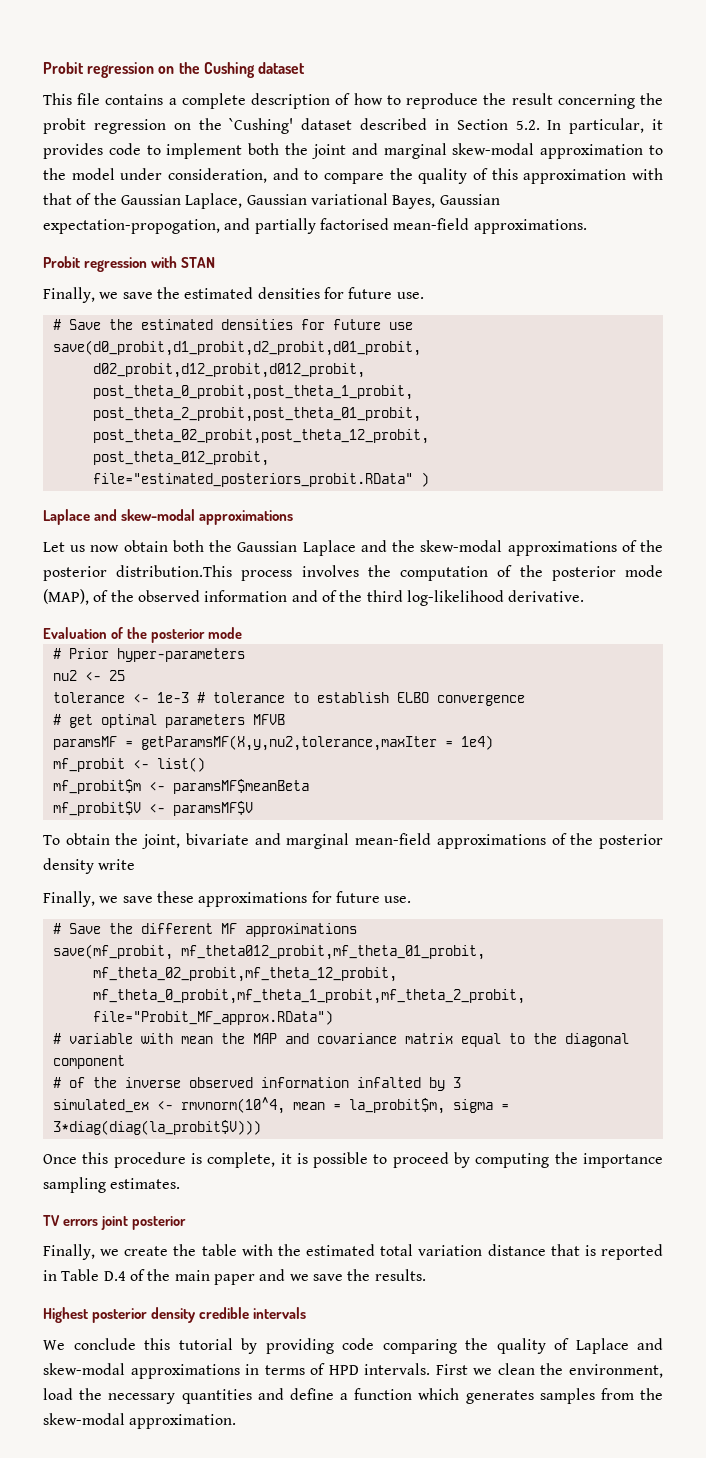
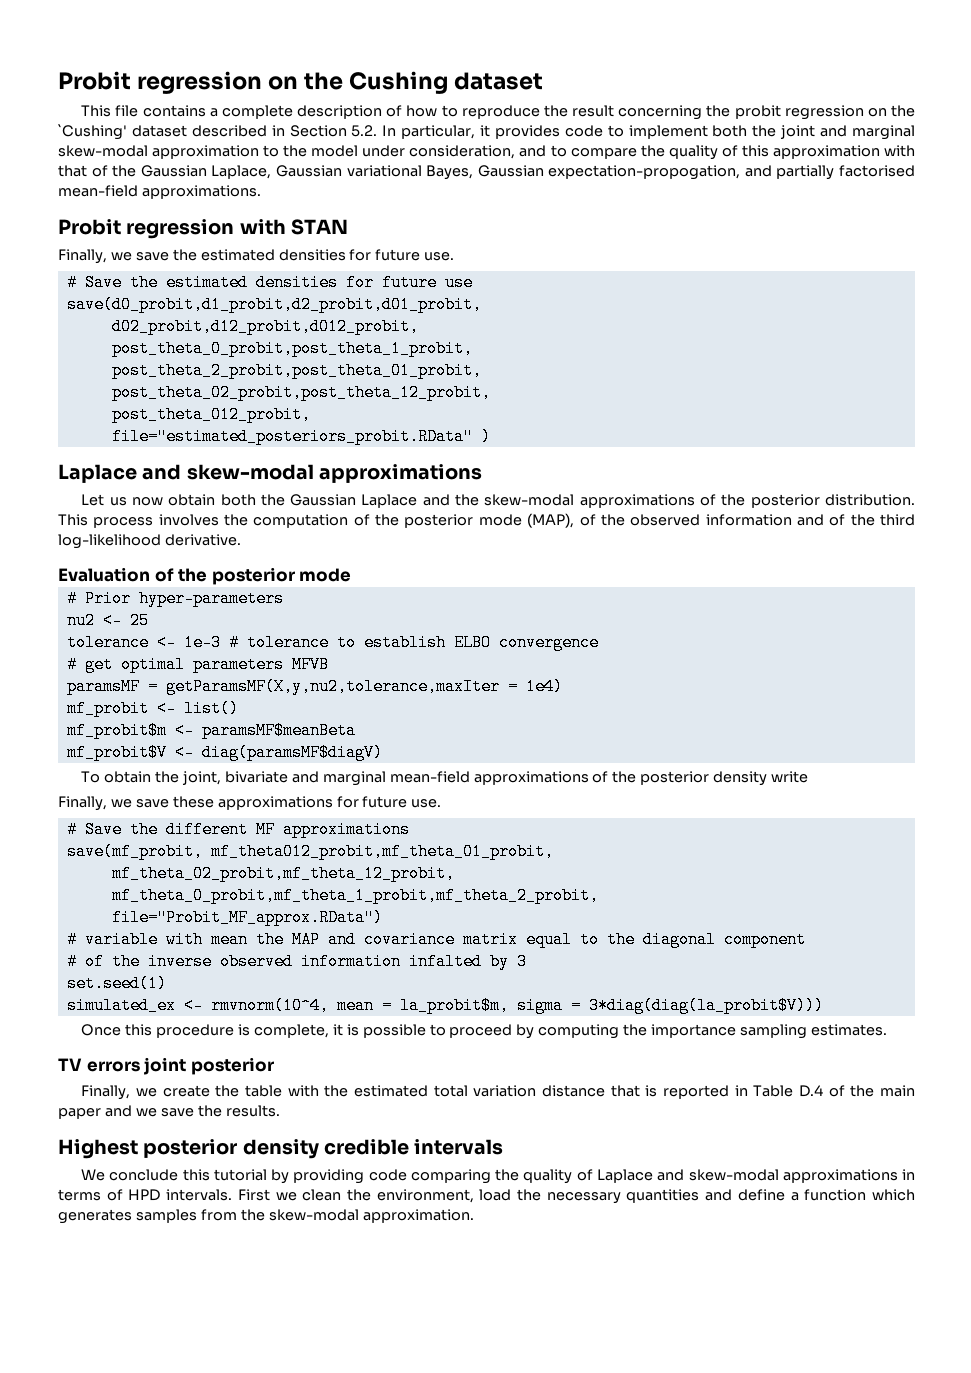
[116,565,233,577] distribution.This -> [825,494,916,506] [58,514,88,526] distribution. This
[172,801,253,816] paramsMF$V -> [201,744,383,761] diag(paramsMF$diagV)
(461, 1082) none -> [66,975,167,992] // set.seed(1)

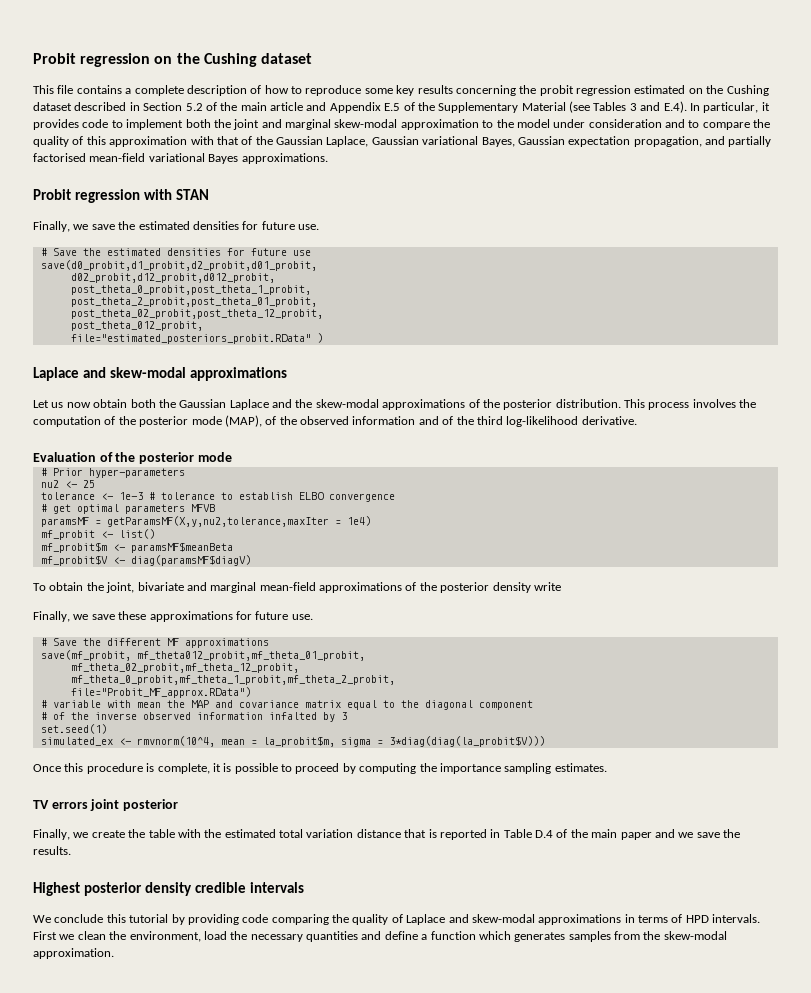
[543,105,615,117] the result -> [364,85,453,96] some key results
[867,105,915,117] [58,124,127,140] on the `Cushing' -> [634,85,769,96] estimated on the Cushing
[351,125,378,137] 5.2. -> [185,101,687,113] 5.2 of the main article and Appendix E.5 of the Supplementary Material (see Tables 3 and E.4).
[409,145,516,159] consideration, -> [588,119,662,128] consideration
[548,165,741,180] expectation-propogation, -> [568,136,702,147] expectation propagation,
(138, 191) none -> [148,153,239,164] variational Bayes

